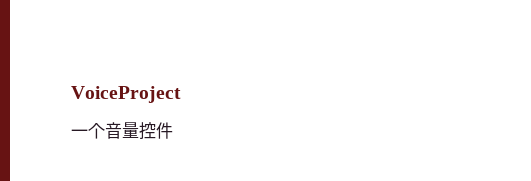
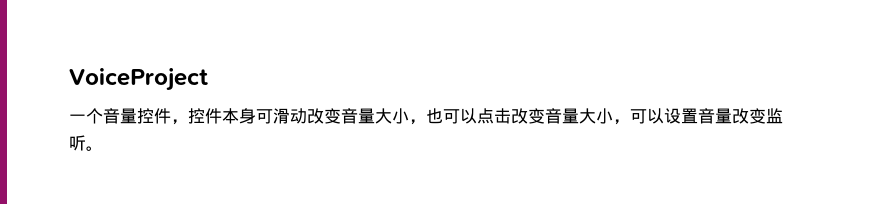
(173, 130) none -> [171,108,783,125] [69,135,103,151] ，控件本身可滑动改变音量大小，也可以点击改变音量大小，可以设置音量改变监听。

